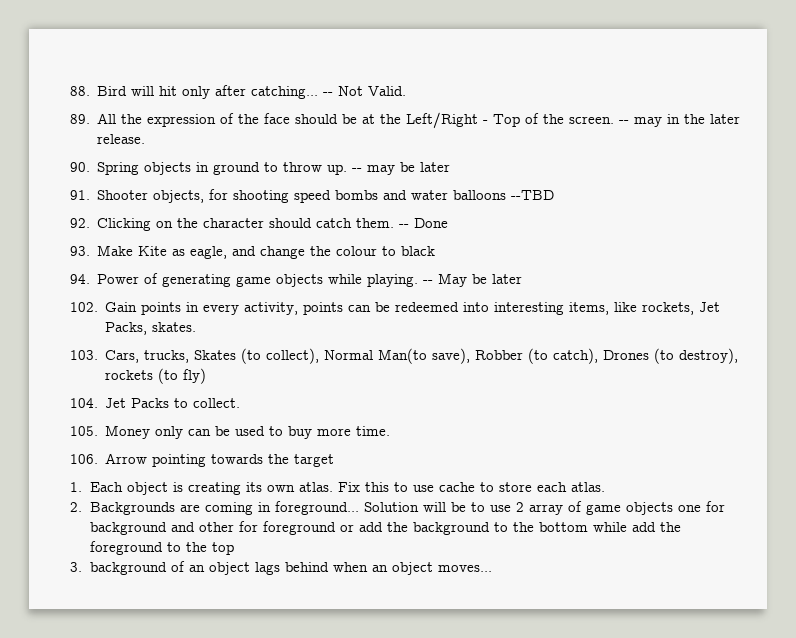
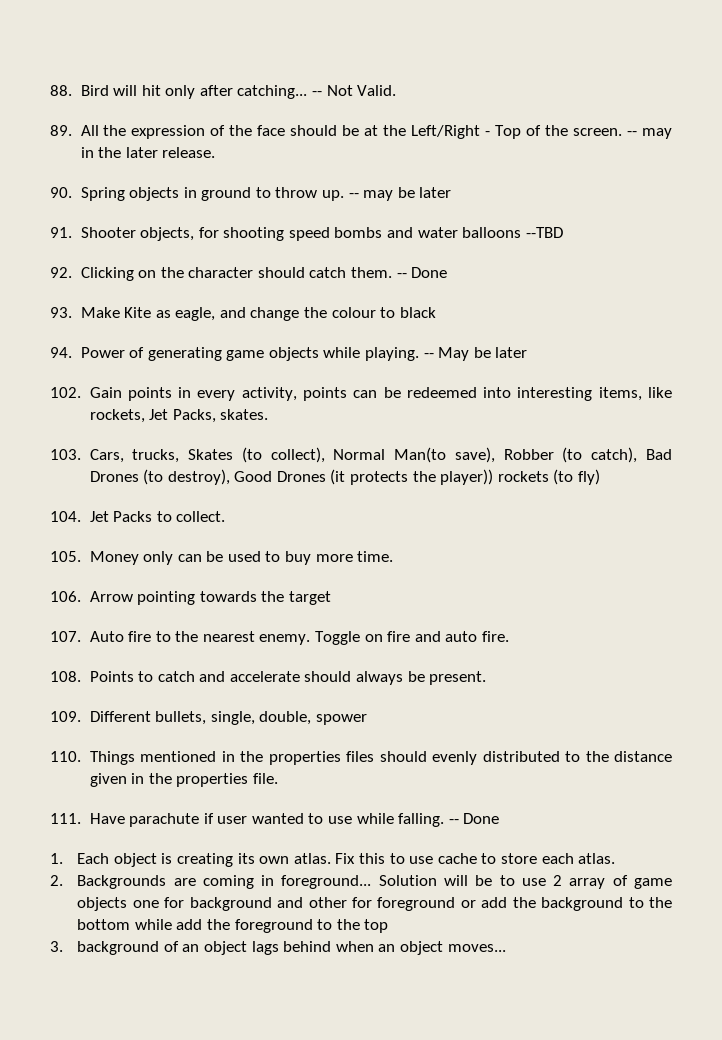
(599, 356) none -> [645,449,672,460] Bad
(739, 356) none -> [234,469,494,485] Good Drones (it protects the player))
(335, 460) none -> [50,631,509,645] [50,671,487,685] [50,711,367,725] [50,751,672,765] [89,773,278,787] [50,813,500,827] // 107. Auto fire to the nearest enemy. Toggle on fire and auto fire. // 108. Points to catch and accelerate should always be present. // 109. Different bullets, single, double, spower // 110. Things mentioned in the properties files should evenly distributed to the distance given in the properties file. // 111. Have parachute if user wanted to use while falling. -- Done

